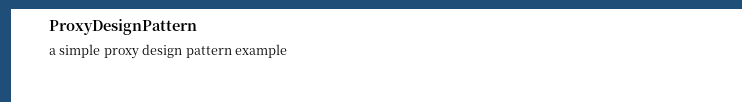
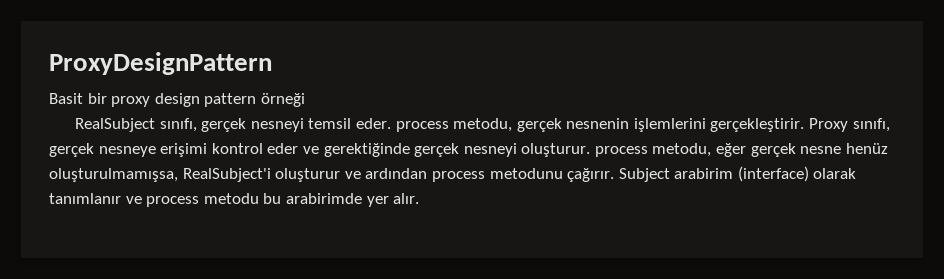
[49,44,101,58] a simple -> [49,93,107,104] Basit bir
[234,44,287,58] example -> [260,93,305,107] [74,118,890,132] [49,143,888,157] [49,166,857,182] [49,193,420,207] örneği // RealSubject sınıfı, gerçek nesneyi temsil eder. process metodu, gerçek nesnenin işlemlerini gerçekleştirir. Proxy sınıfı, gerçek nesneye erişimi kontrol eder ve gerektiğinde gerçek nesneyi oluşturur. process metodu, eğer gerçek nesne henüz oluşturulmamışsa, RealSubject'i oluşturur ve ardından process metodunu çağırır. Subject arabirim (interface) olarak tanımlanır ve process metodu bu arabirimde yer alır.

